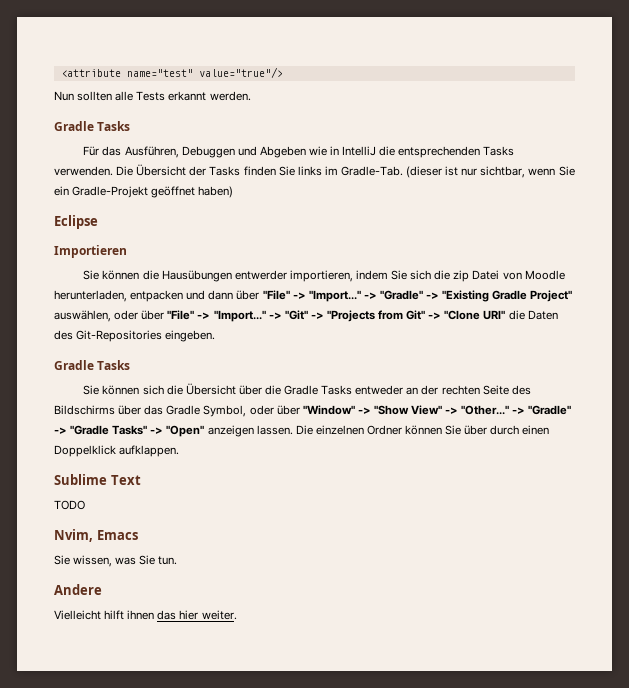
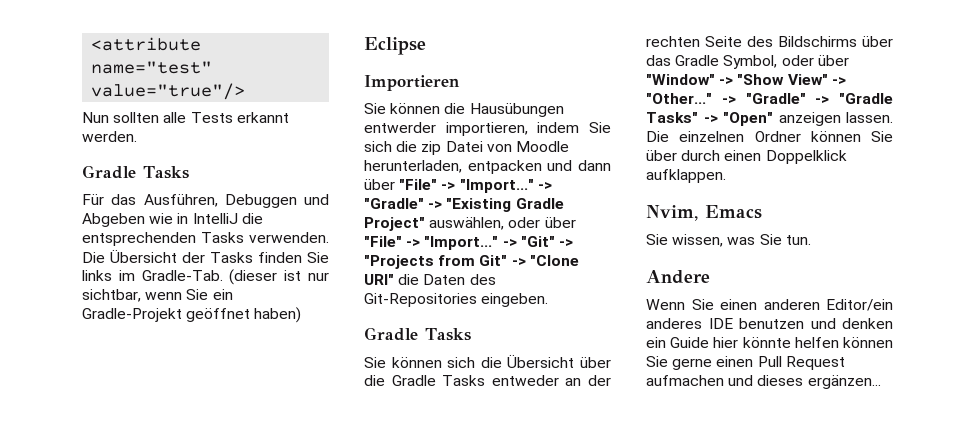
[54,474,141,485] [54,500,85,510] // Sublime Text // TODO -> (726, 176) none
[54,610,237,620] Vielleicht hilft ihnen das hier weiter. -> [646,299,893,311] [646,318,893,329] [646,337,893,348] [646,356,845,370] [646,375,881,389] Wenn Sie einen anderen Editor/ein anderes IDE benutzen und denken ein Guide hier könnte helfen können Sie gerne einen Pull Request aufmachen und dieses ergänzen...

